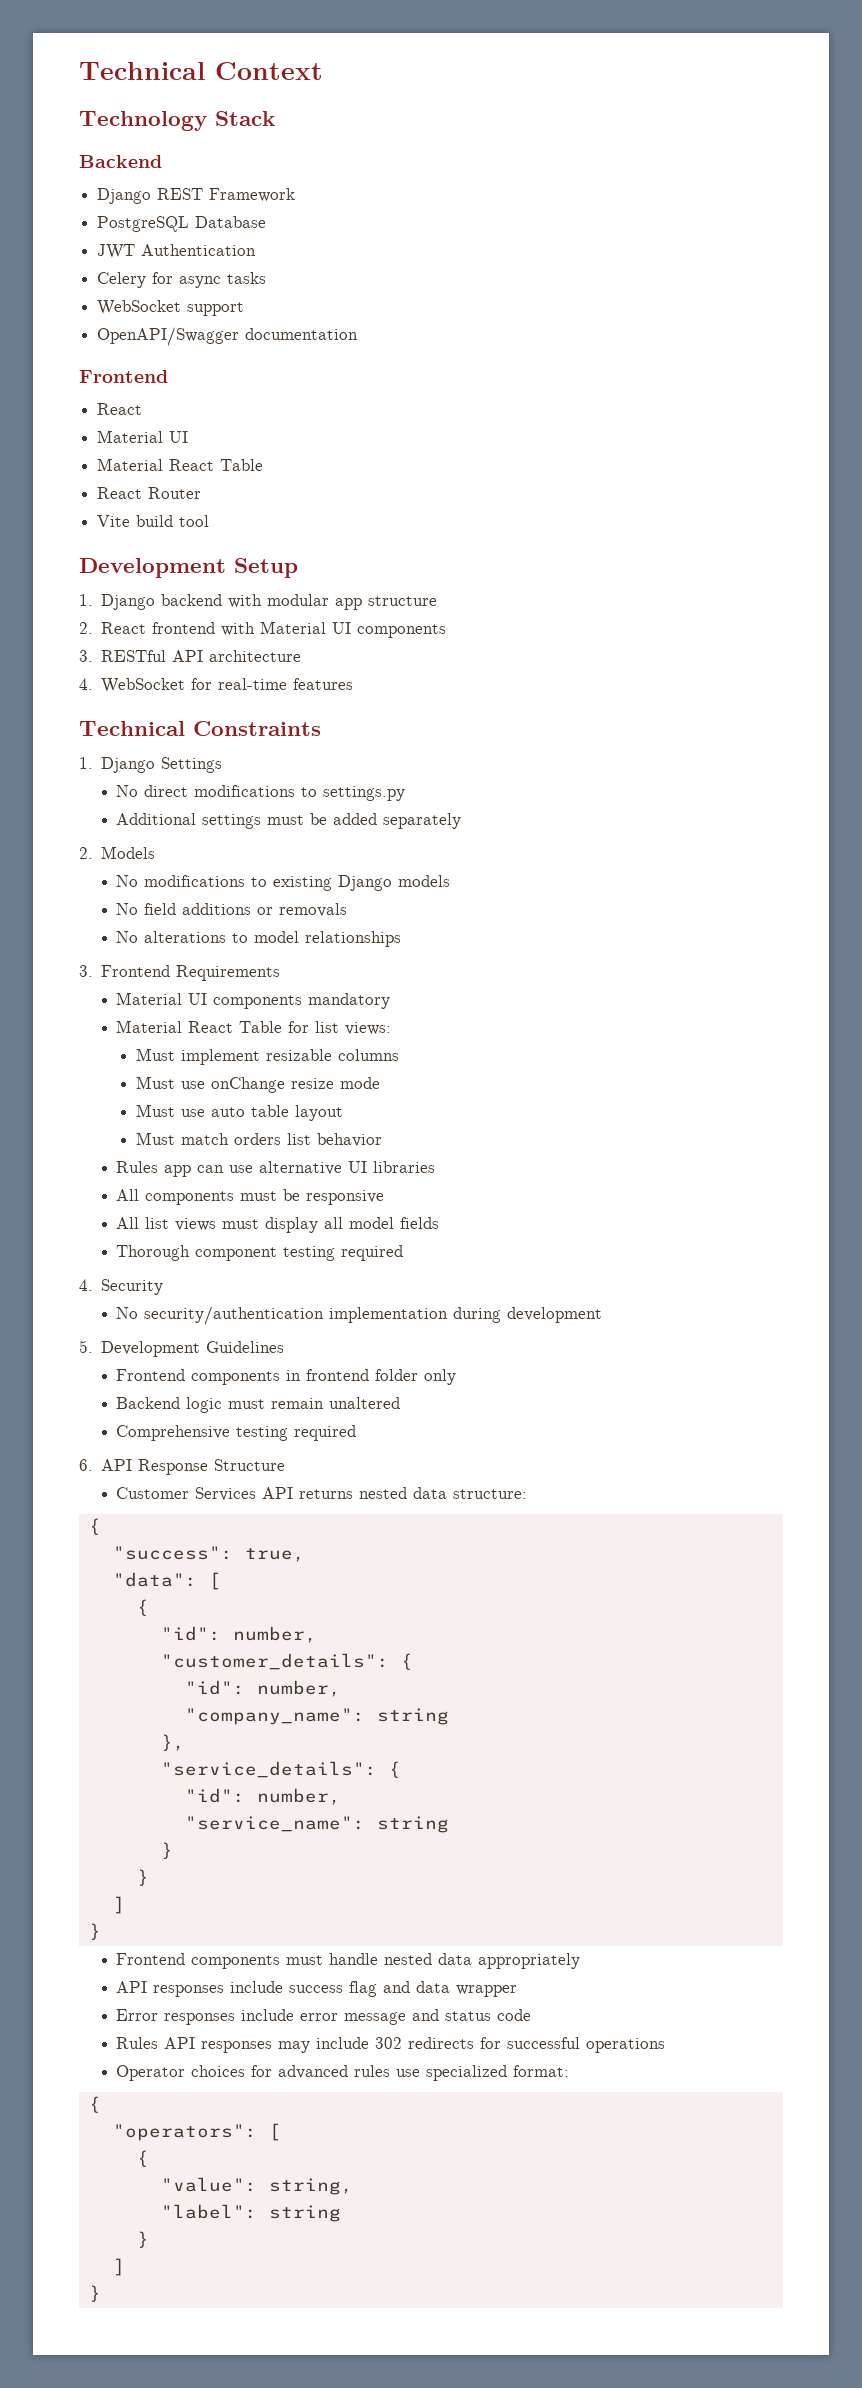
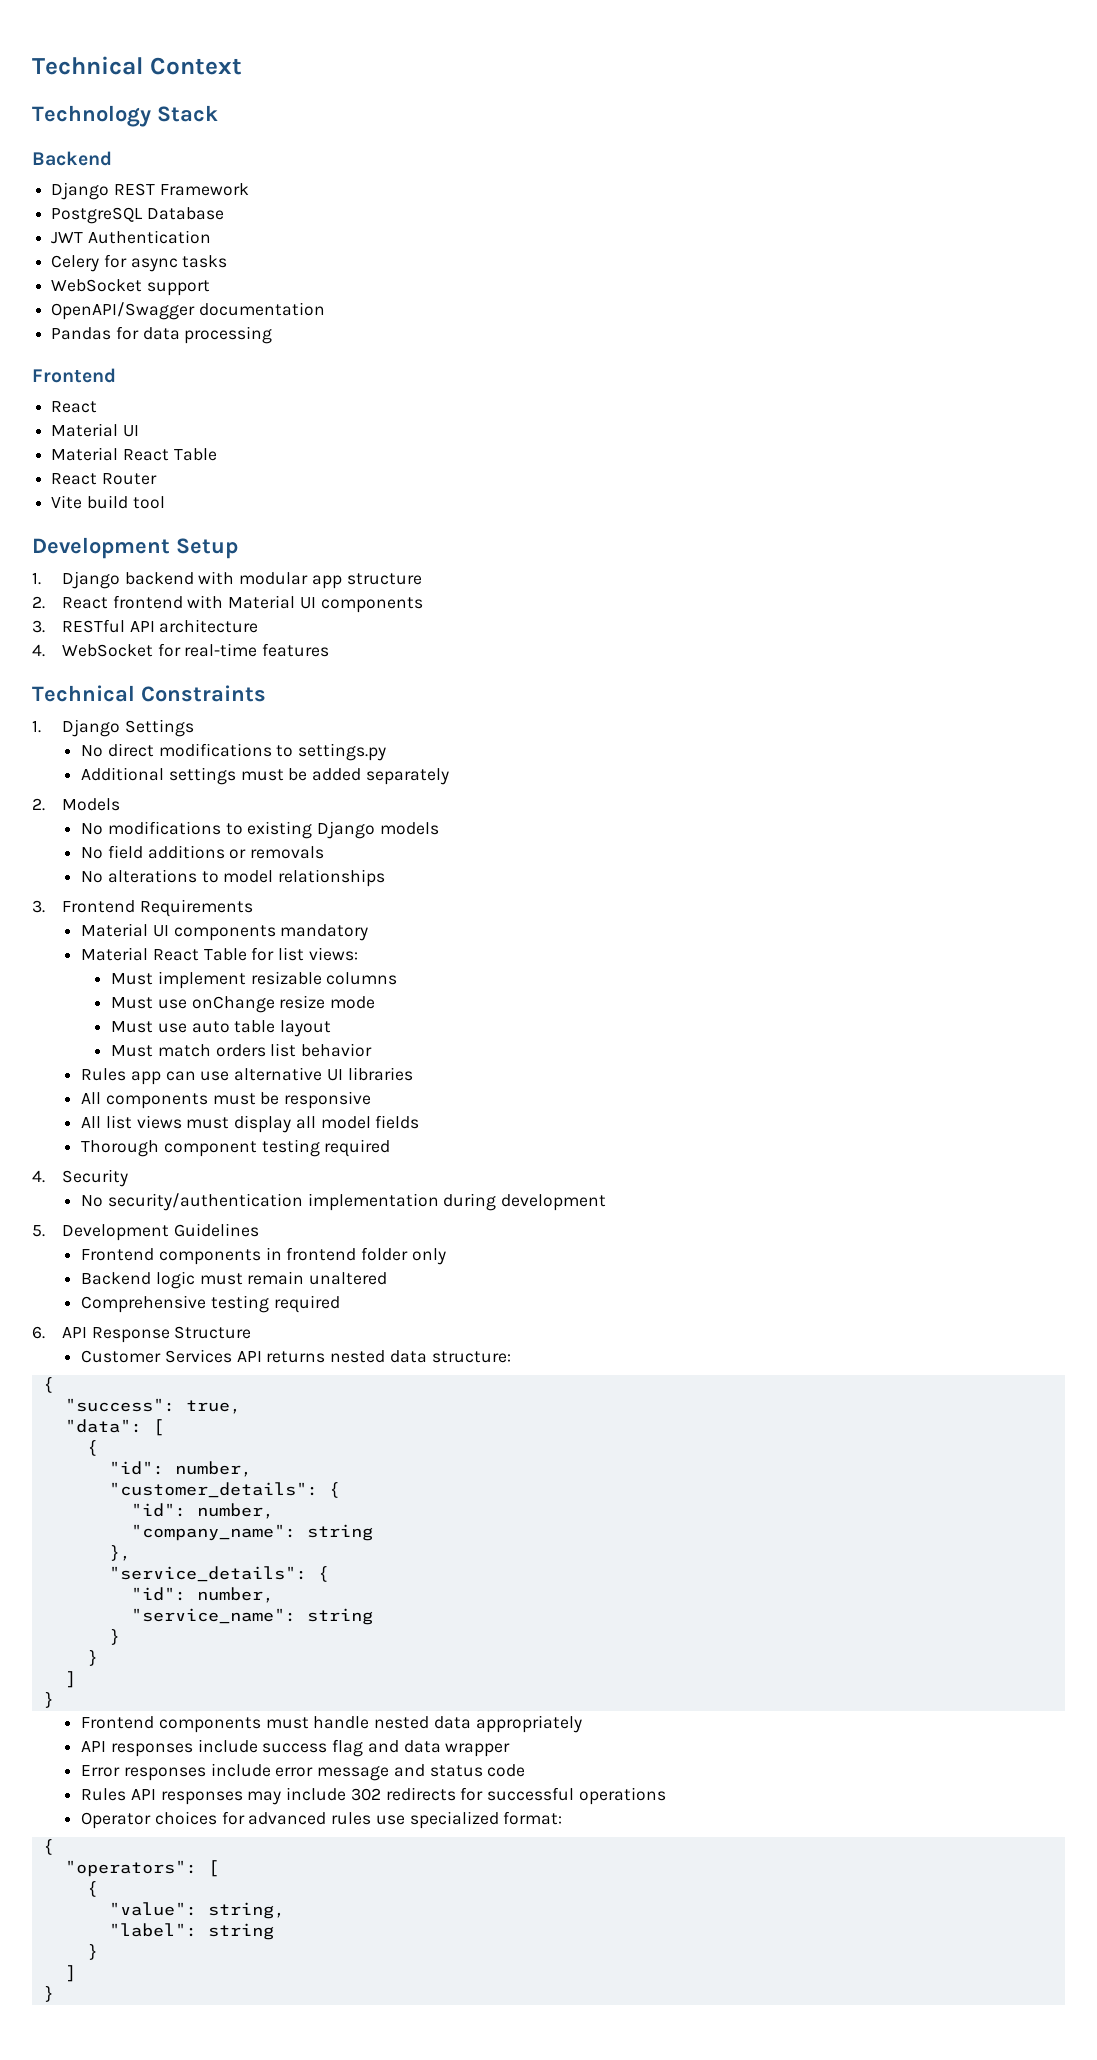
(359, 334) none -> [51,326,273,344] // Pandas for data processing

